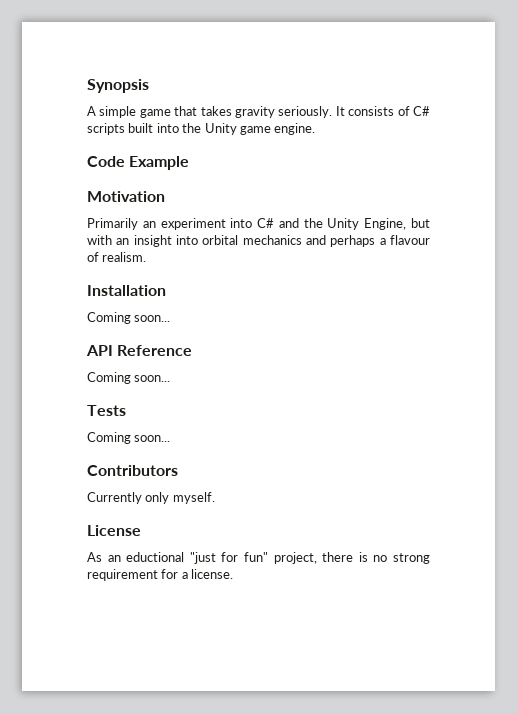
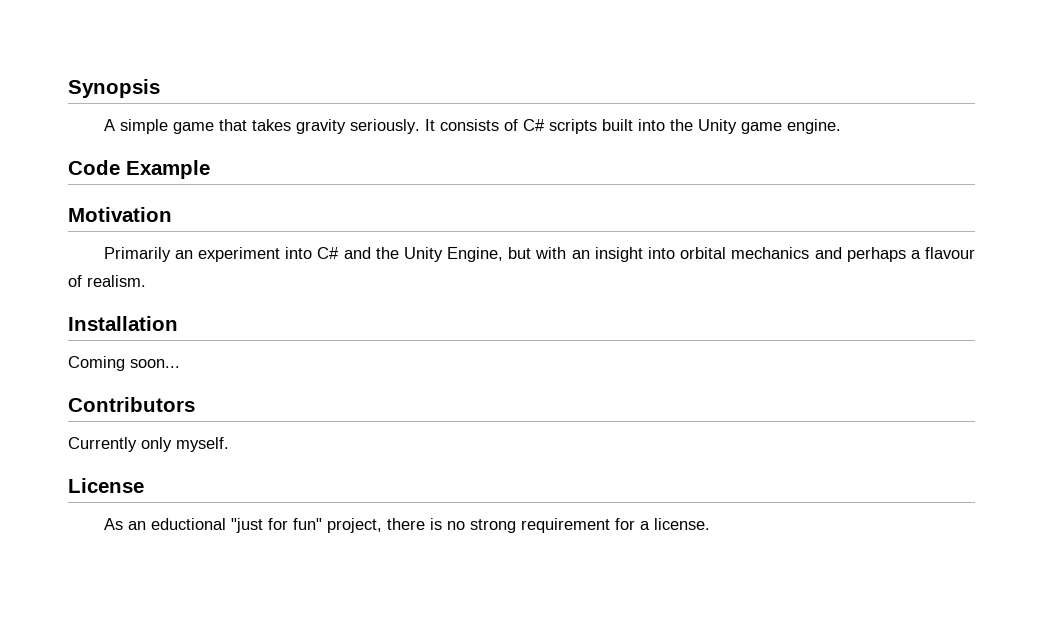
[86,345,193,356] [87,372,171,384] [87,405,126,416] [87,432,171,444] // API Reference // Coming soon... // Tests // Coming soon... -> (180, 363) none

